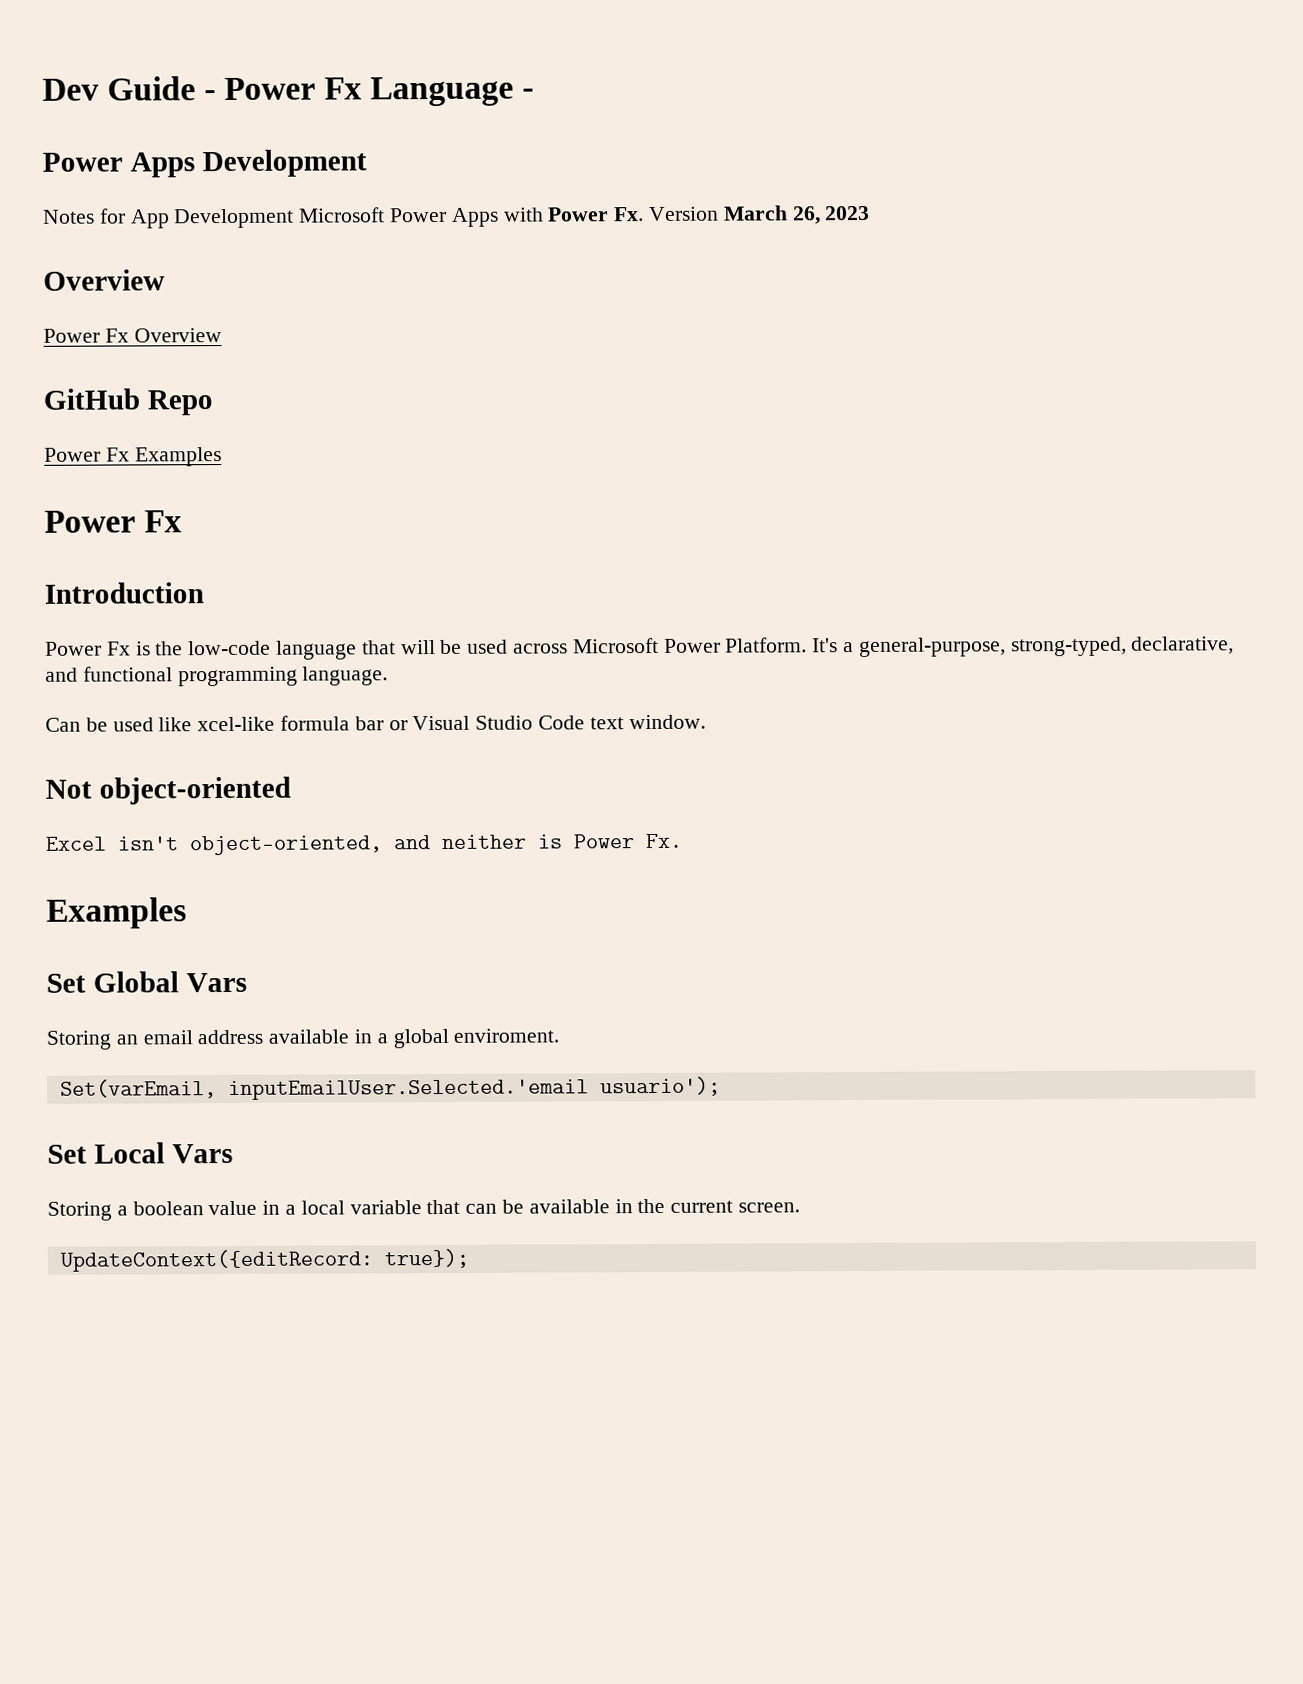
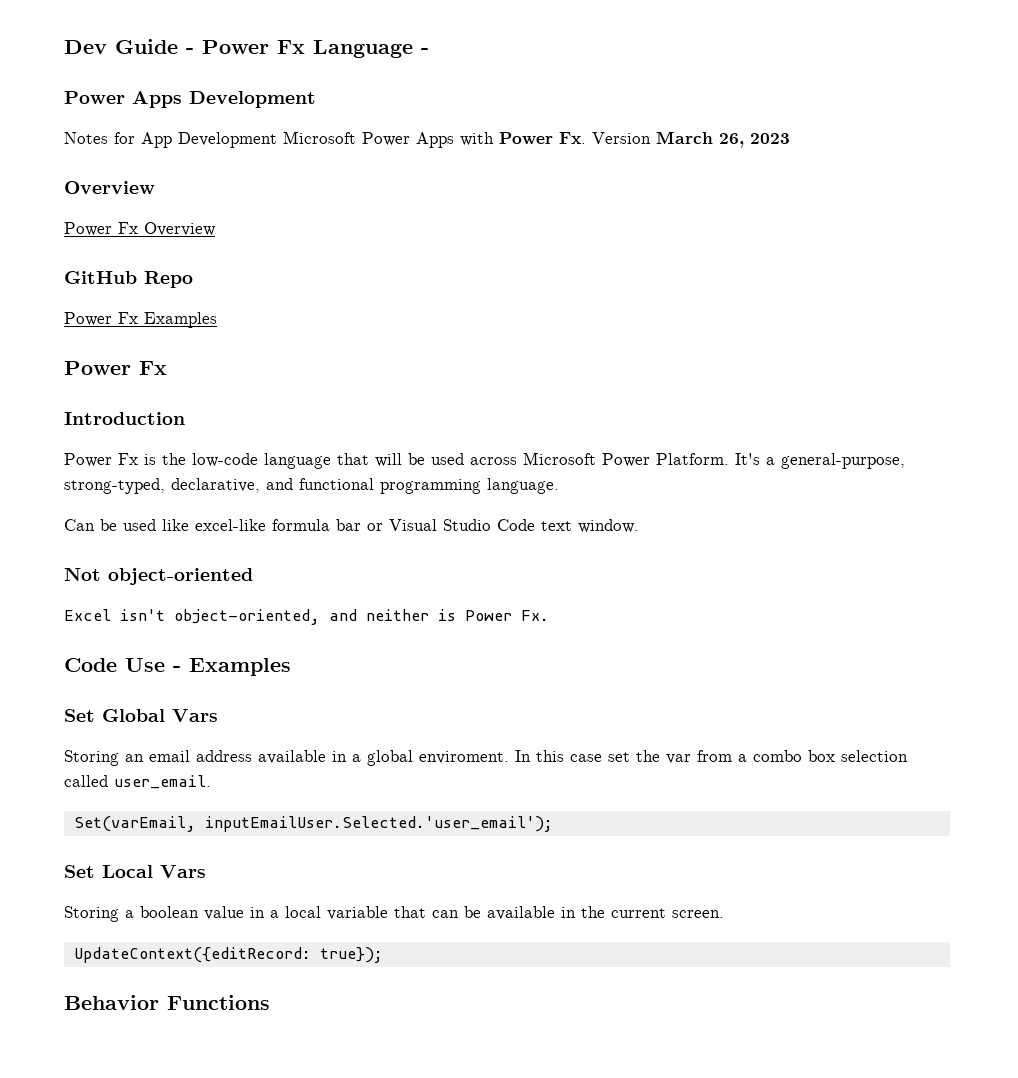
[197,716,276,732] xcel-like -> [195,519,266,531] excel-like
(683, 841) none -> [64,658,181,672] Code Use -
(560, 1035) none -> [515,750,908,764] [64,775,211,789] In this case set the var from a combo box selection called user_email.
[227,1076,721,1101] inputEmailUser.Selected.'email usuario'); -> [204,816,553,832] inputEmailUser.Selected.'user_email');
(470, 1258) none -> [64,995,270,1010] // Behavior Functions

